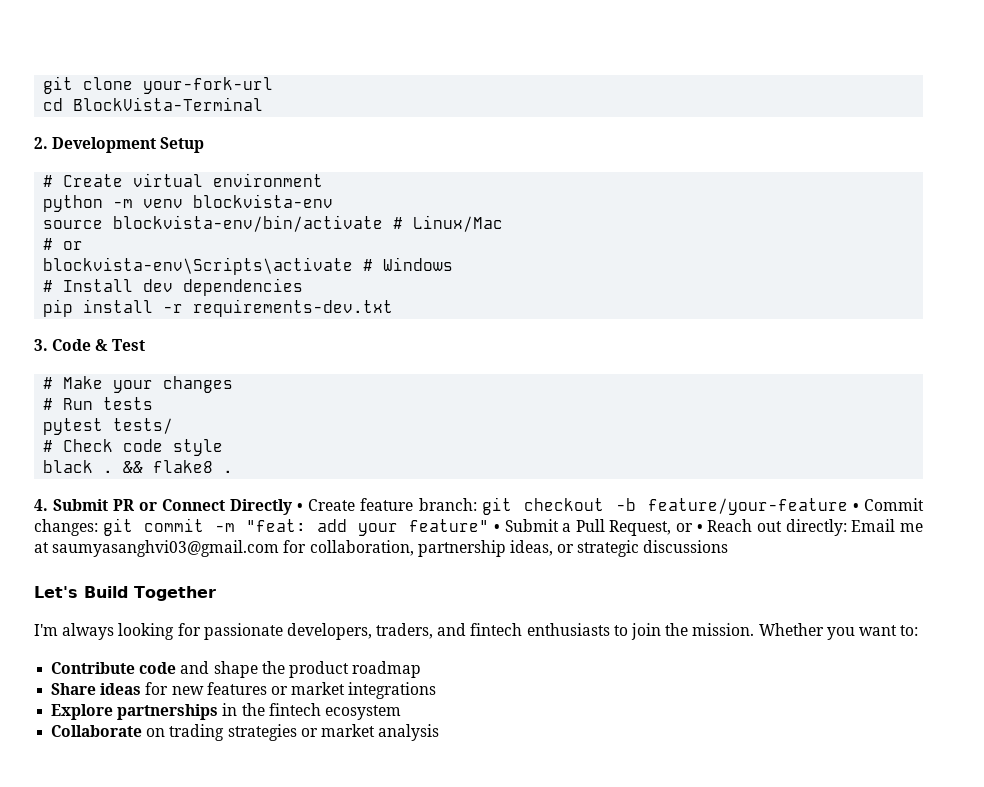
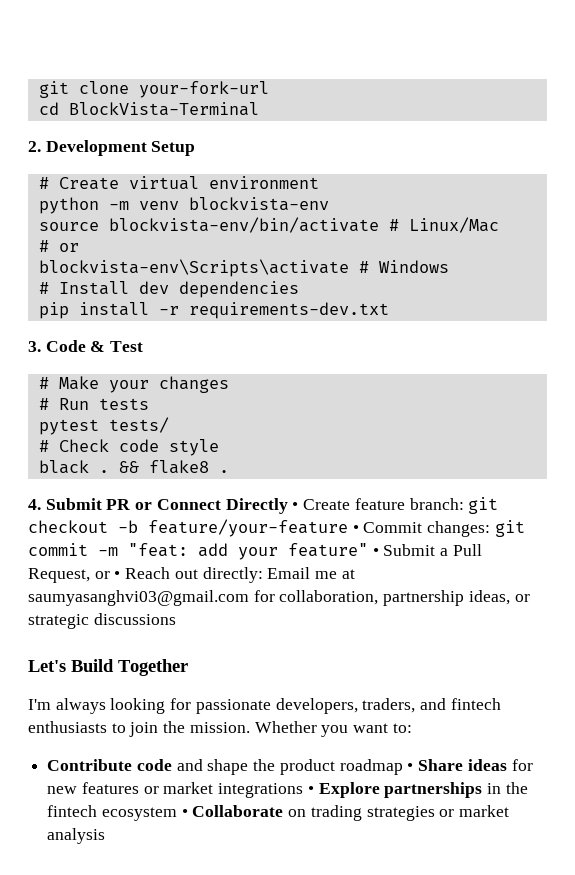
(422, 669) // -> [407,763,414,771] •
(437, 690) // -> [307,786,314,794] •
(401, 712) // -> [181,809,188,817] •

